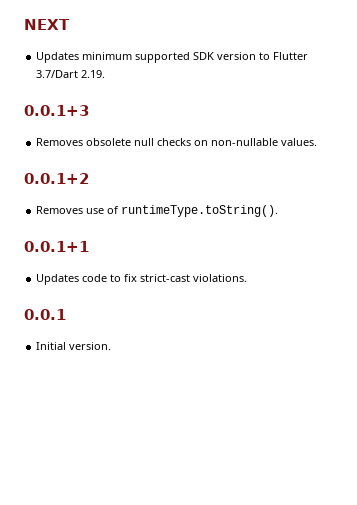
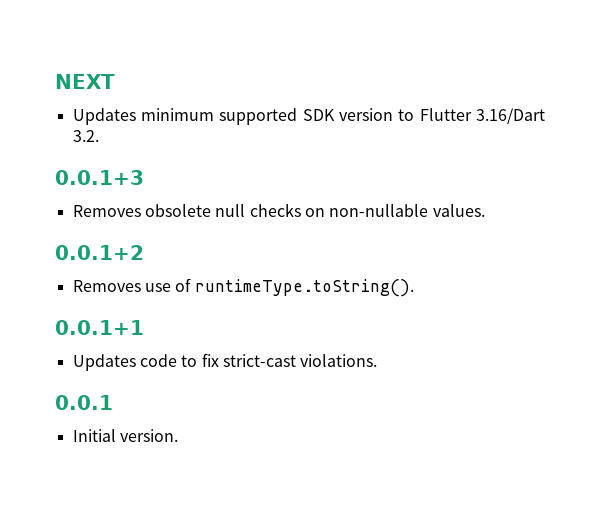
[36,70,106,78] 3.7/Dart 2.19. -> [476,108,545,124] [72,130,99,142] 3.16/Dart 3.2.

